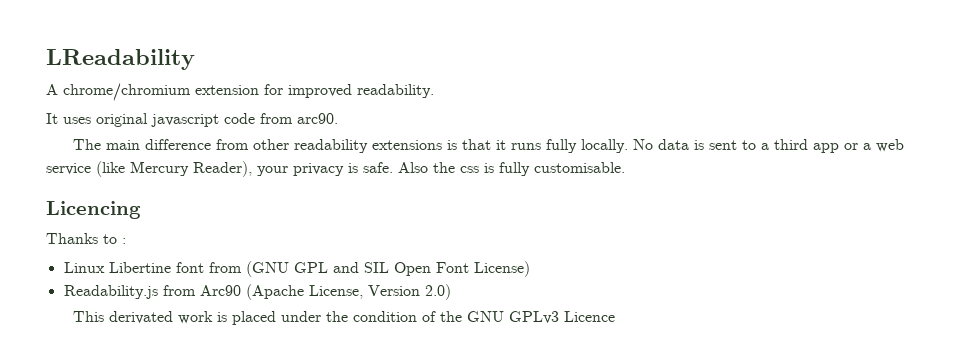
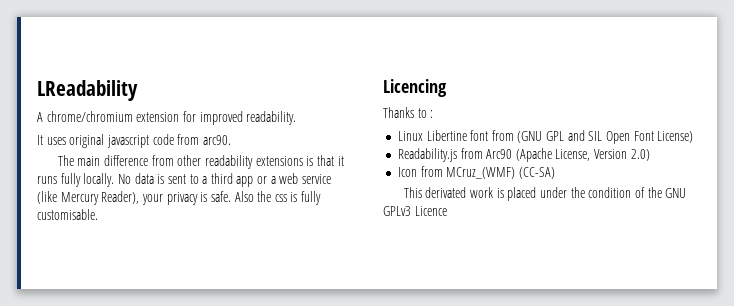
(451, 292) none -> [397,166,555,179] // Icon from MCruz_(WMF) (CC-SA)

